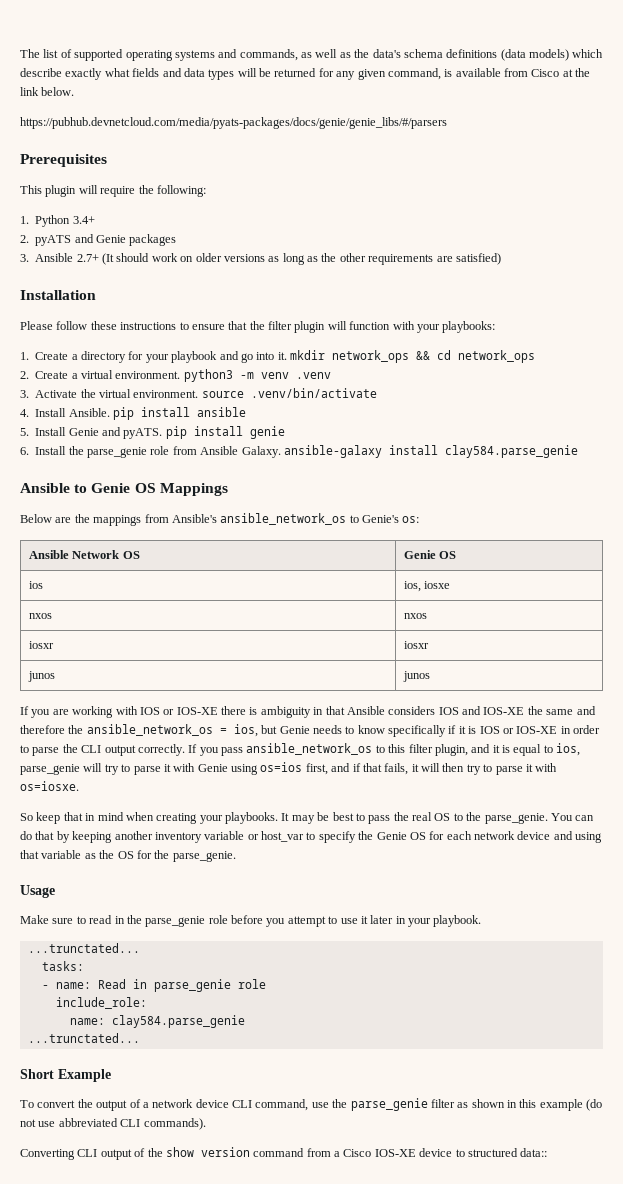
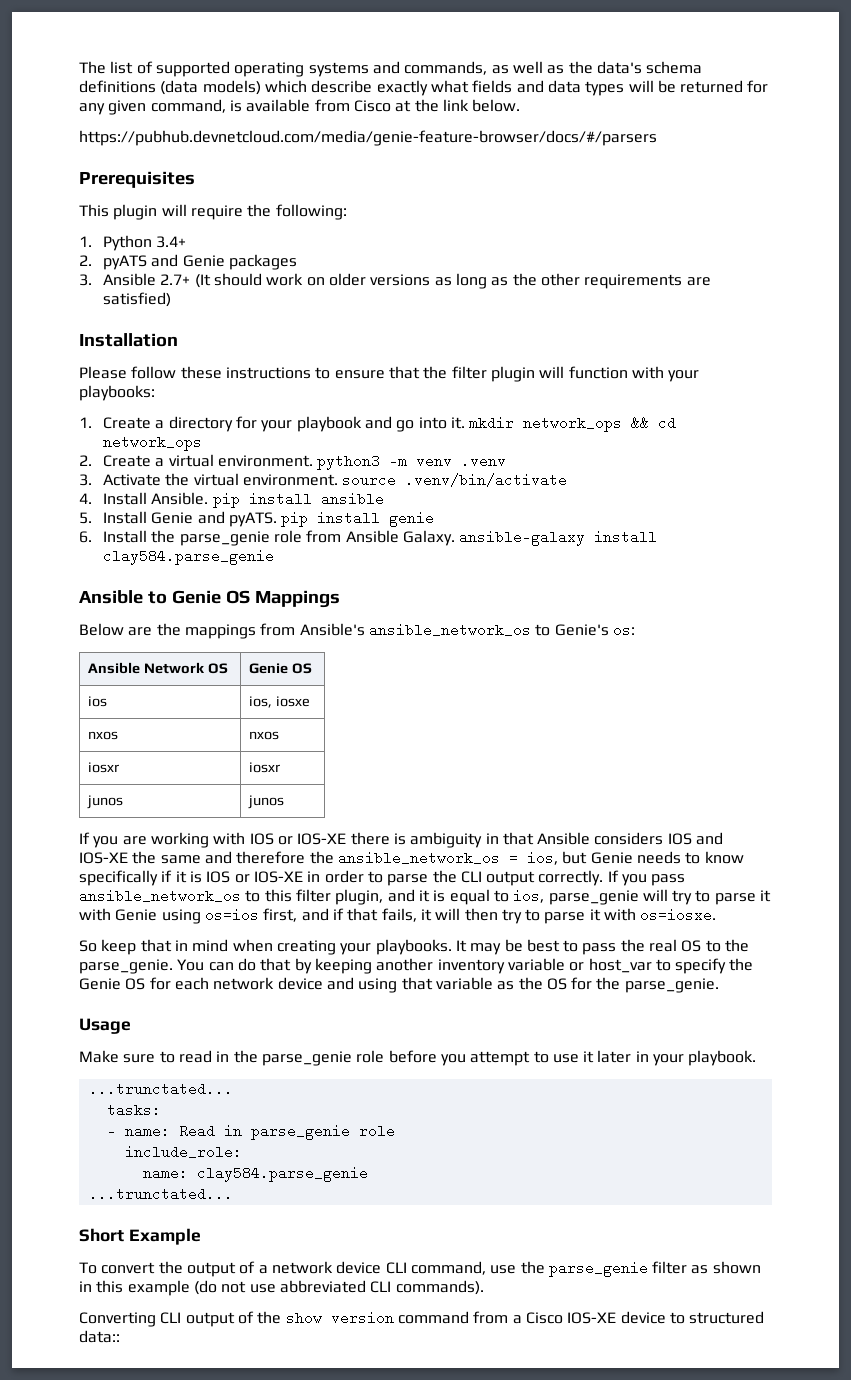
[20,117,447,129] https://pubhub.devnetcloud.com/media/pyats-packages/docs/genie/genie_libs/#/parsers -> [79,130,657,146] https://pubhub.devnetcloud.com/media/genie-feature-browser/docs/#/parsers

